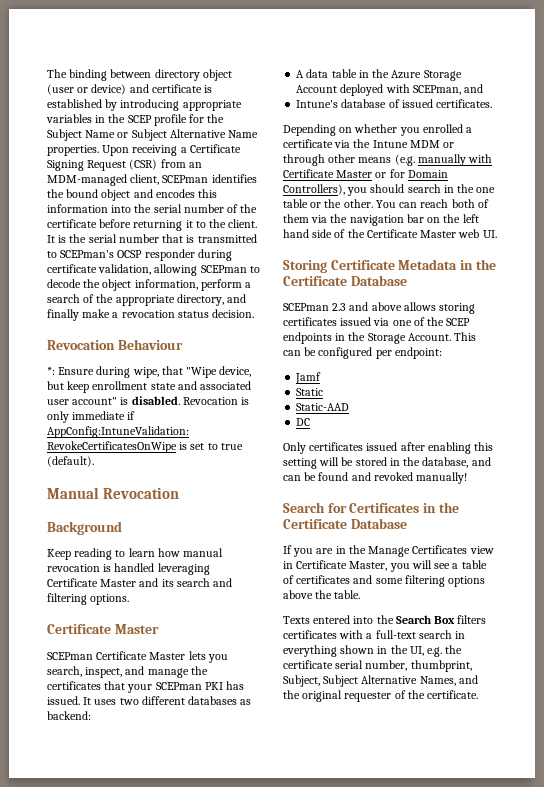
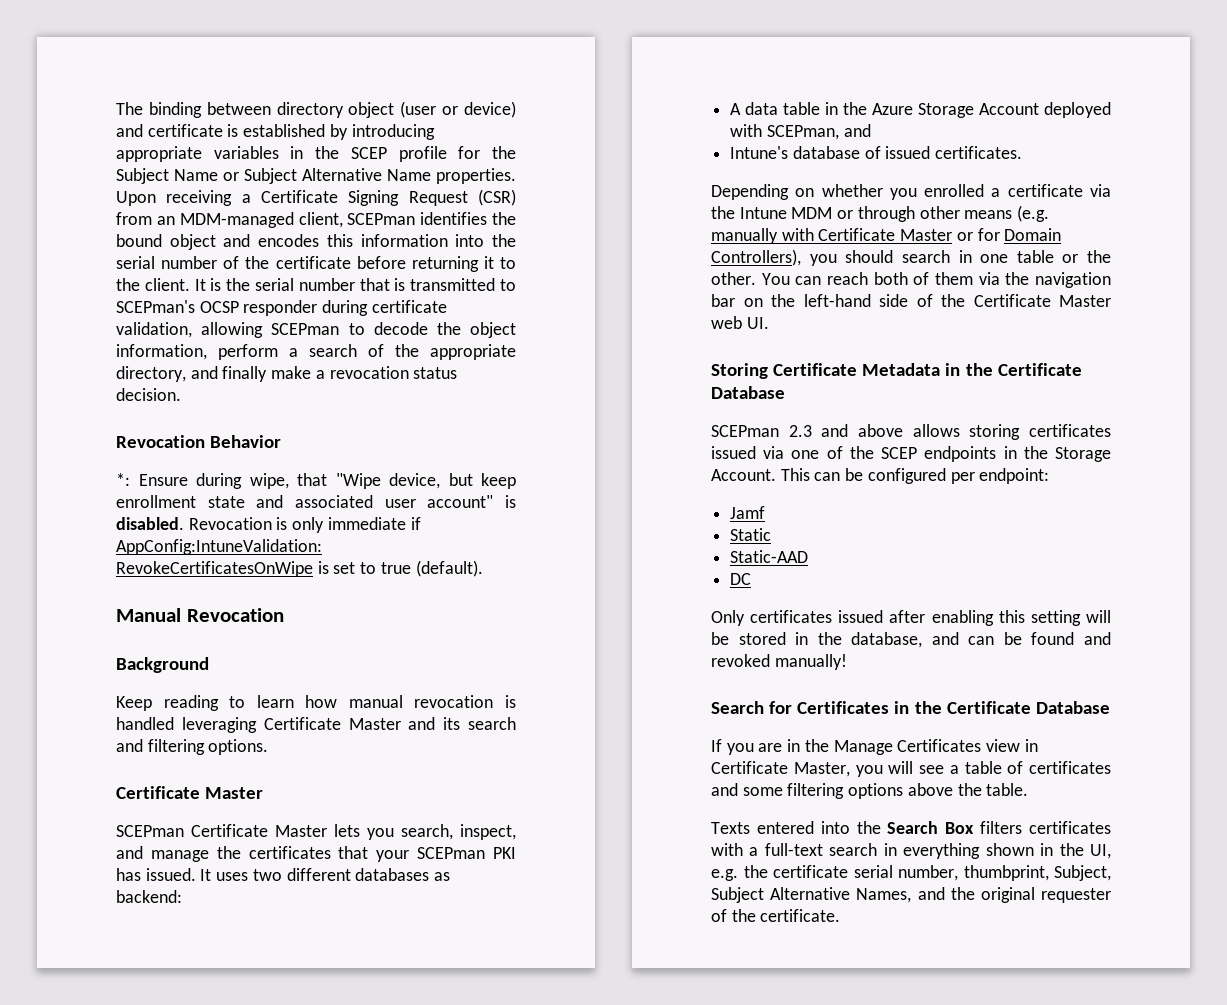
[117,339,183,350] Behaviour -> [210,435,282,448] Behavior
[457,184,475,193] the -> (972, 256) none
[462,214,479,223] [283,229,309,238] left hand -> [803,294,871,307] left-hand

